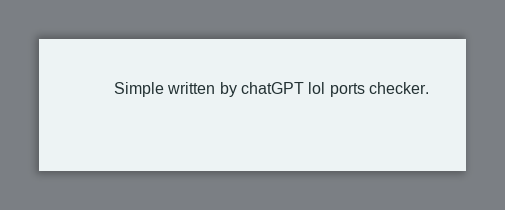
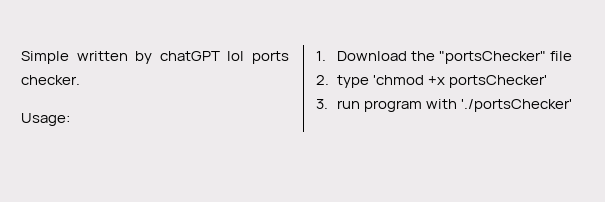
(429, 88) none -> [21,113,70,126] [316,51,572,64] [316,75,547,88] [316,99,572,112] // Usage: // 1. Download the "portsChecker" file // 2. type 'chmod +x portsChecker' // 3. run program with './portsChecker'

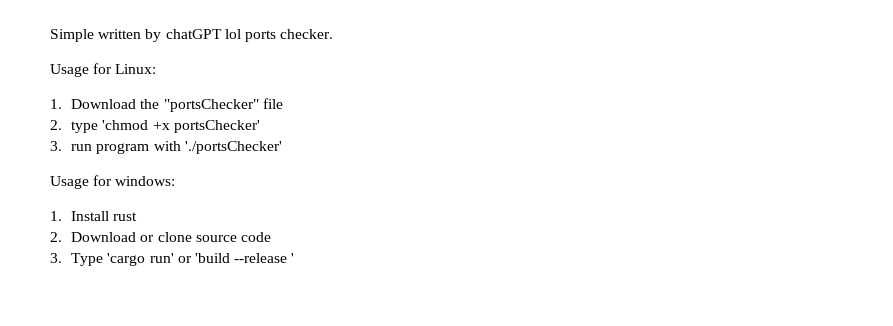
[21,113,70,126] Usage: -> [50,63,157,77] Usage for Linux:
(572, 105) none -> [50,175,176,189] [50,211,138,221] [50,232,271,242] [50,253,295,266] // Usage for windows: // 1. Install rust // 2. Download or clone source code // 3. Type 'cargo run' or 'build --release '

